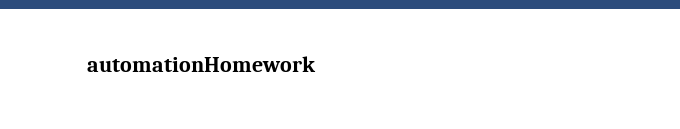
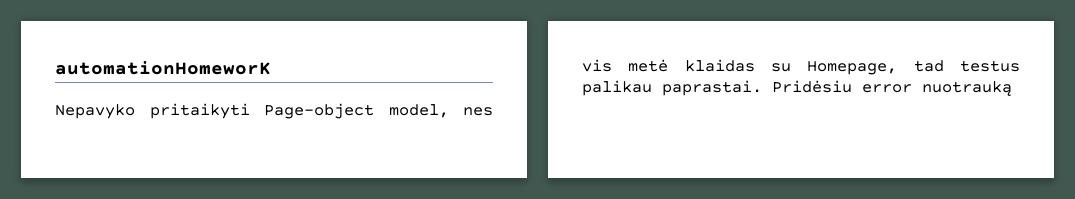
[87,56,316,72] automationHomework -> [55,61,271,75] [55,103,493,119] [582,59,1020,75] [582,80,1012,96] automationHomeworK // Nepavyko pritaikyti Page-object model, nes vis metė klaidas su Homepage, tad testus palikau paprastai. Pridėsiu error nuotrauką

